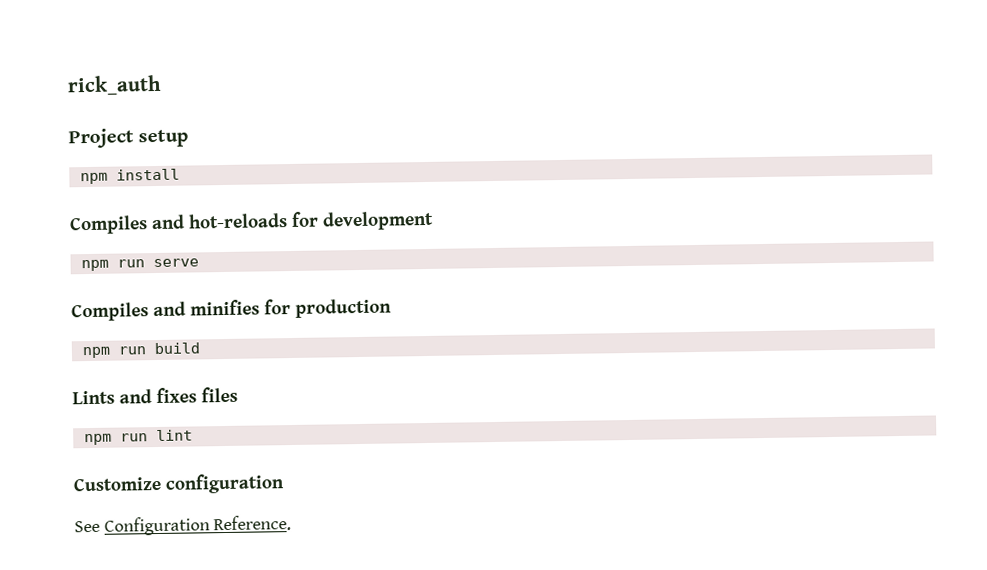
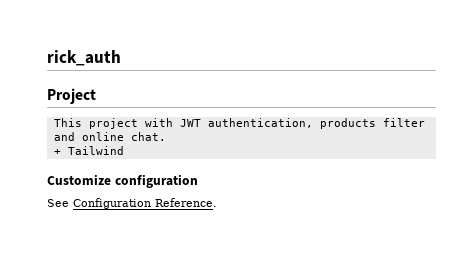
[138,129,189,148] [79,168,180,185] [69,210,434,235] [80,258,199,272] [71,298,392,322] [81,342,200,359] [72,386,238,405] [83,429,193,446] setup // npm install // Compiles and hot-reloads for development // npm run serve // Compiles and minifies for production // npm run build // Lints and fixes files // npm run lint -> [53,118,425,129] [53,132,166,141] [53,146,124,155] // This project with JWT authentication, products filter and online chat. // + Tailwind

